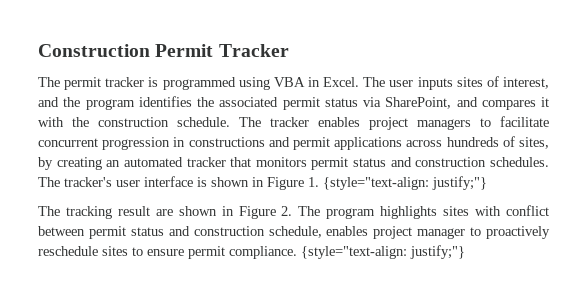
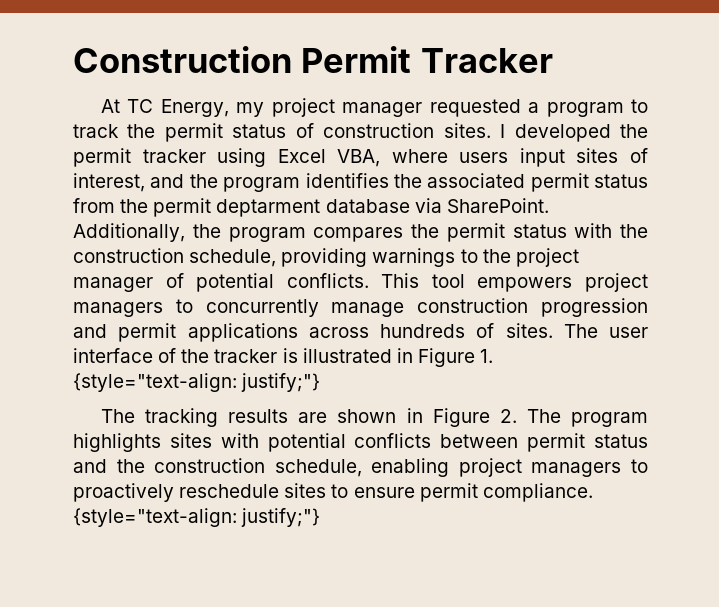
[38,77,453,90] The permit tracker is programmed using VBA in Excel. The user inputs -> [100,98,648,117] [73,123,649,142] [73,148,565,167] At TC Energy, my project manager requested a program to track the permit status of construction sites. I developed the permit tracker using Excel VBA, where users input
[363,97,549,110] [38,116,549,130] [38,137,265,150] via SharePoint, and compares it with the construction schedule. The tracker enables project managers to facilitate concurrent progression in constructions -> [73,198,549,217] [73,223,648,242] [73,248,579,267] [73,273,648,292] [73,298,648,317] from the permit deptarment database via SharePoint. Additionally, the program compares the permit status with the construction schedule, providing warnings to the project manager of potential conflicts. This tool empowers project managers to concurrently manage construction progression
[518,137,549,149] [38,157,549,170] [38,176,249,187] sites, by creating an automated tracker that monitors permit status and construction schedules. The tracker's user interface is shown -> [505,323,648,338] [73,348,392,363] sites. The user interface of the tracker is illustrated
[117,206,150,216] result -> [228,409,289,423] results
[505,205,549,216] conflict -> [267,433,432,452] potential conflicts
[193,226,466,239] construction schedule, enables project manager -> [116,458,622,477] the construction schedule, enabling project managers

